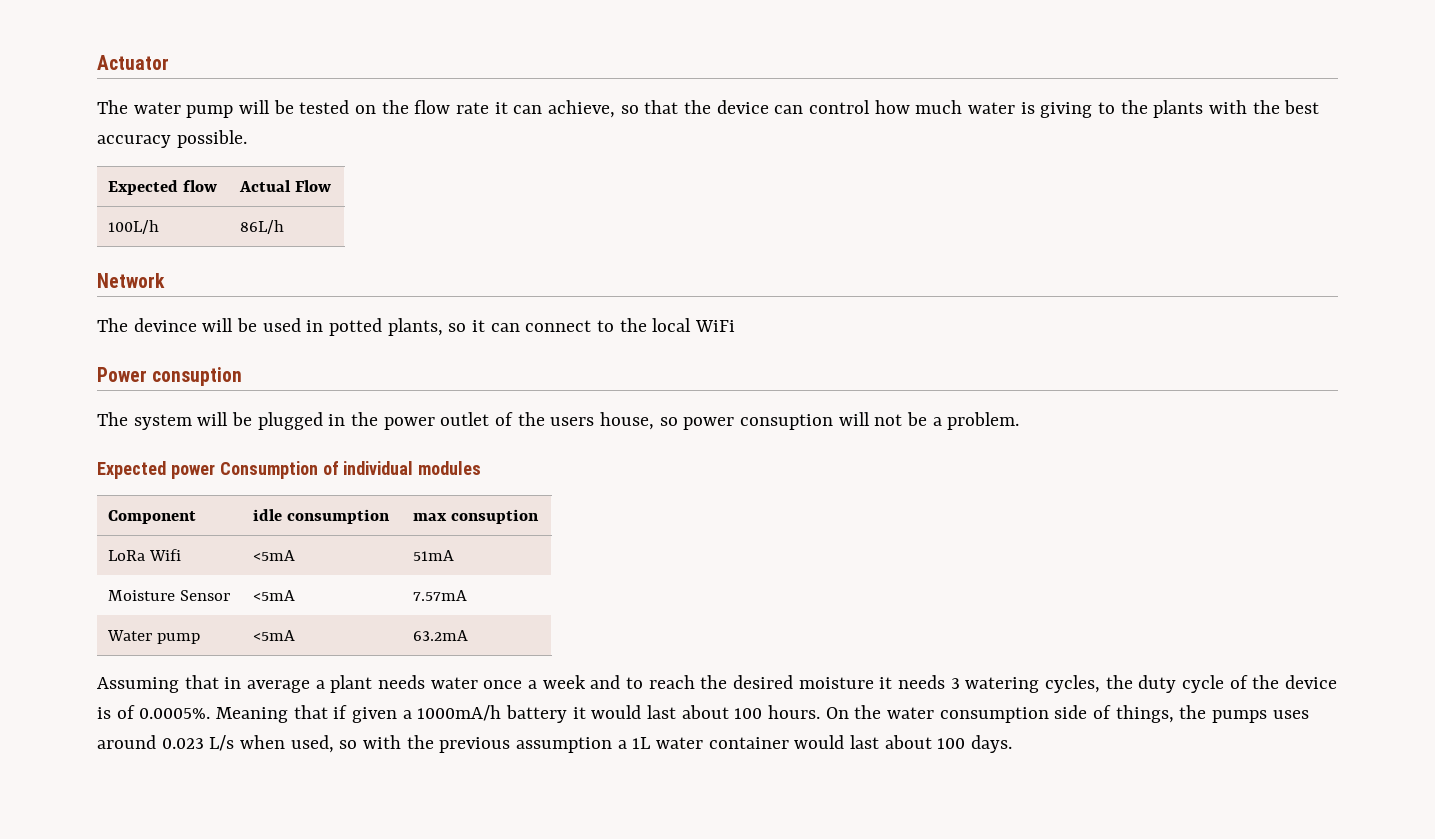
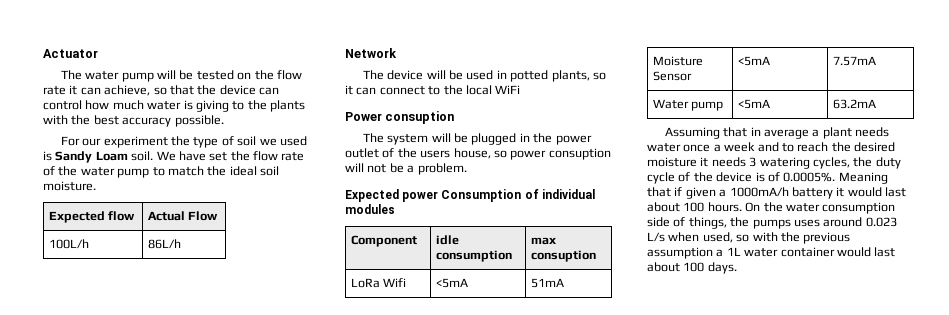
(247, 139) none -> [60,136,307,148] [43,151,305,163] [43,166,279,178] [43,181,96,191] // For our experiment the type of soil we used is Sandy Loam soil. We have set the flow rate of the water pump to match the ideal soil moisture.
[133,318,197,332] devince -> [387,70,424,80] device

